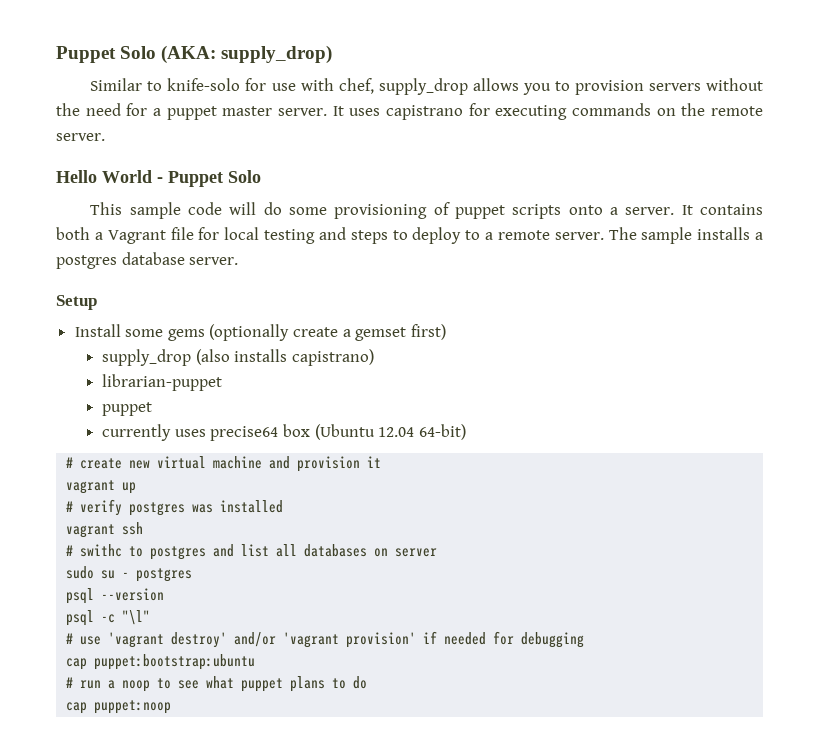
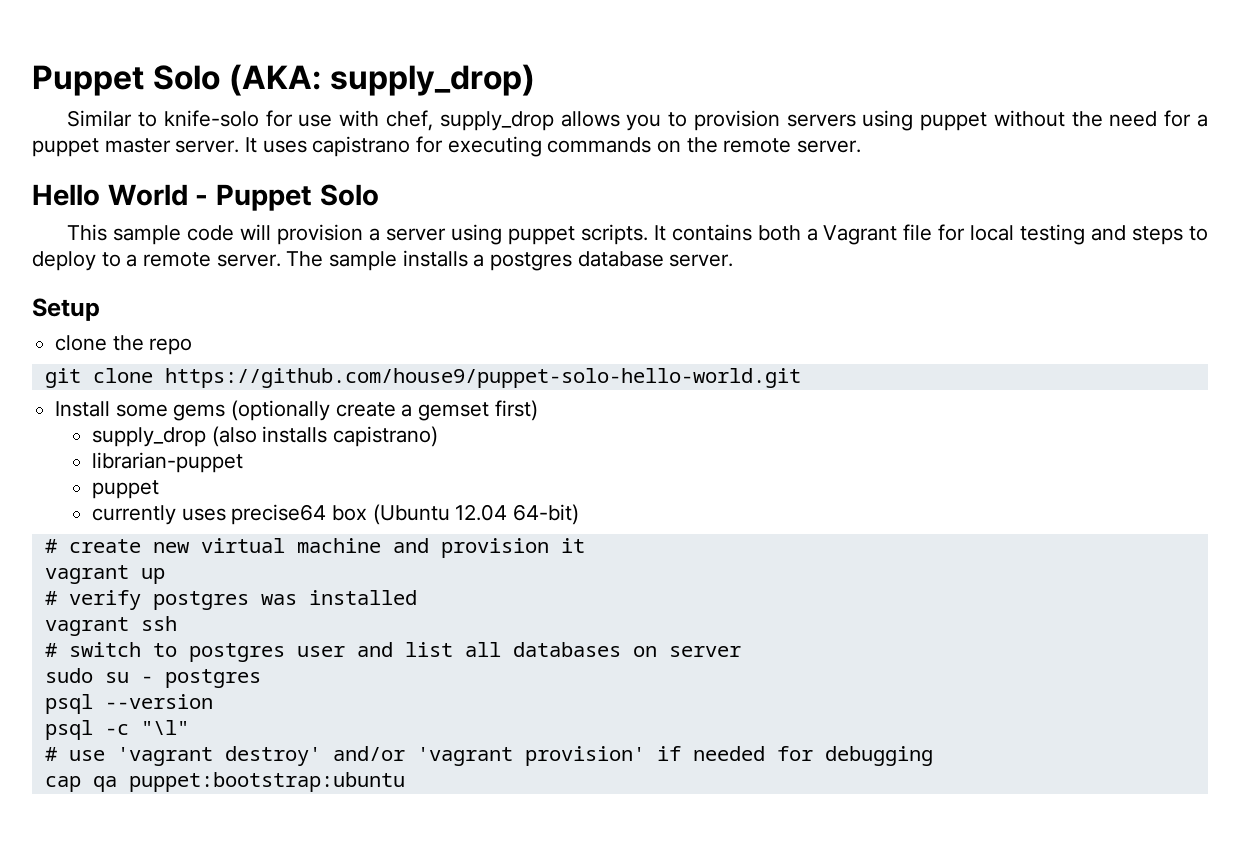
(701, 87) none -> [862,110,988,131] using puppet
[263,202,675,219] do some provisioning of puppet scripts onto a server. -> [277,224,648,245] provision a server using puppet scripts.
(97, 302) none -> [55,335,193,355] [44,368,801,388] // clone the repo // git clone https://github.com/house9/puppet-solo-hello-world.git
[80,544,123,557] swithc -> [68,642,141,657] switch
(207, 553) none -> [296,646,345,657] user
(88, 664) none -> [92,776,117,792] qa
[66,676,368,692] [66,700,172,714] // # run a noop to see what puppet plans to do // cap puppet:noop -> (405, 782) none

